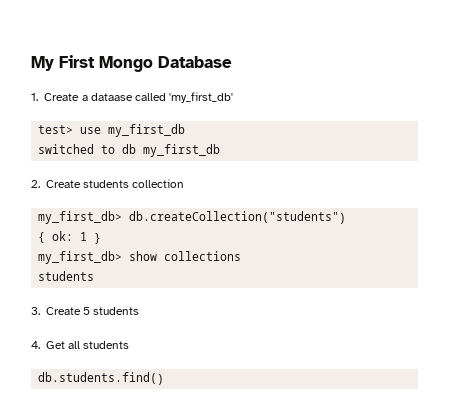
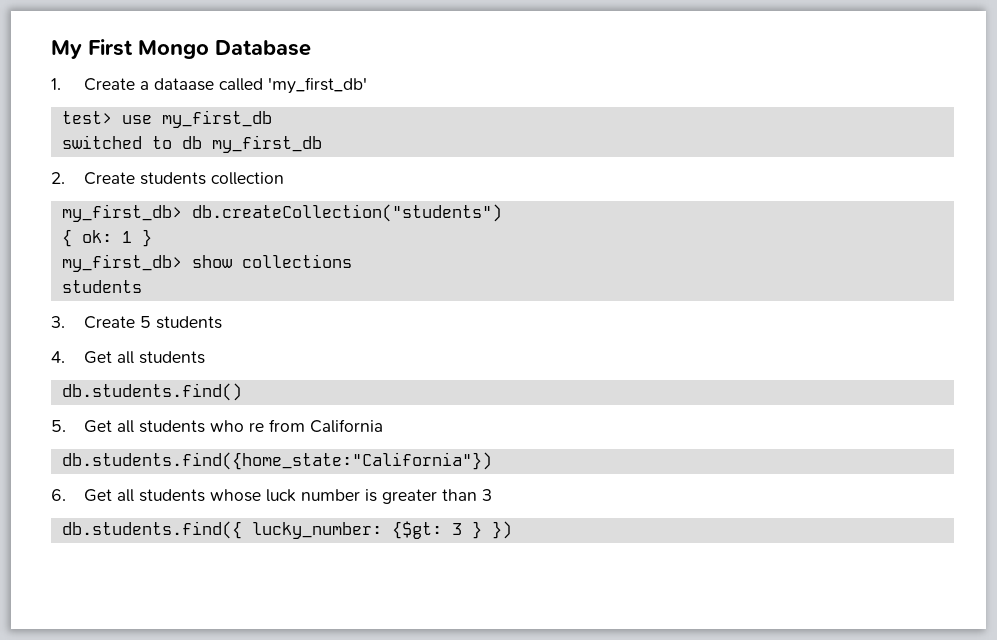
(165, 378) none -> [51,419,383,433] [61,452,492,470] [51,489,492,504] [61,521,512,539] // 5. Get all students who re from California // db.students.find({home_state:"California"}) // 6. Get all students whose luck number is greater than 3 // db.students.find({ lucky_number: {$gt: 3 } })

